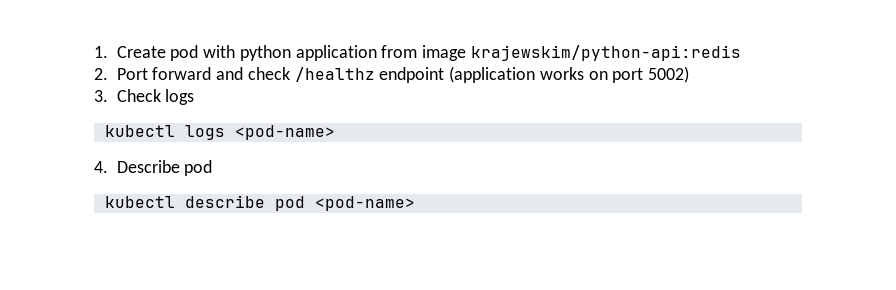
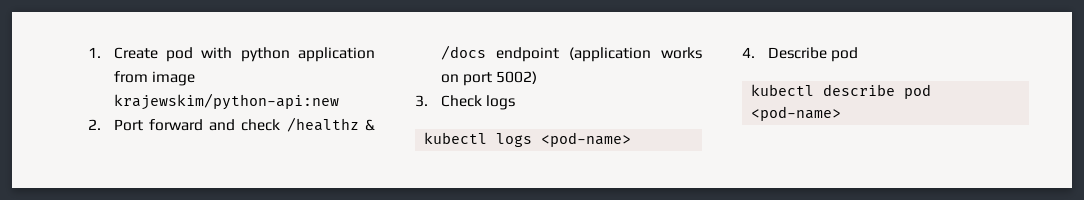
[470,45,741,61] krajewskim/python-api:redis -> [113,93,339,110] krajewskim/python-api:new
(375, 74) none -> [365,119,375,131] [440,45,486,60] & /docs

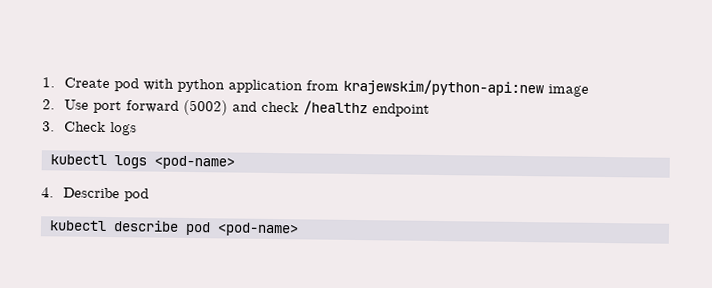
(148, 77) none -> [343,78,545,97] krajewskim/python-api:new
[113,93,339,110] krajewskim/python-api:new -> (590, 90) none
[113,119,203,131] Port forward -> [64,99,229,116] Use port forward (5002)
[365,119,375,131] [440,45,486,60] & /docs -> (369, 108) none
[568,47,702,62] [440,71,537,86] (application works on port 5002) -> (431, 110) none

